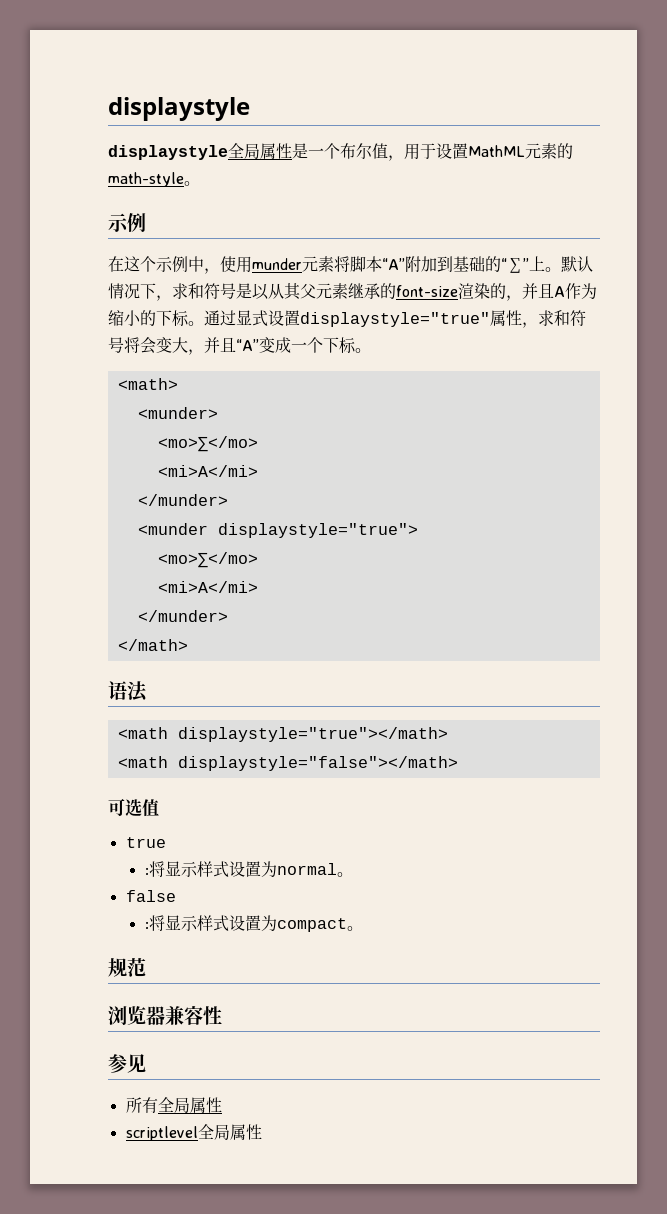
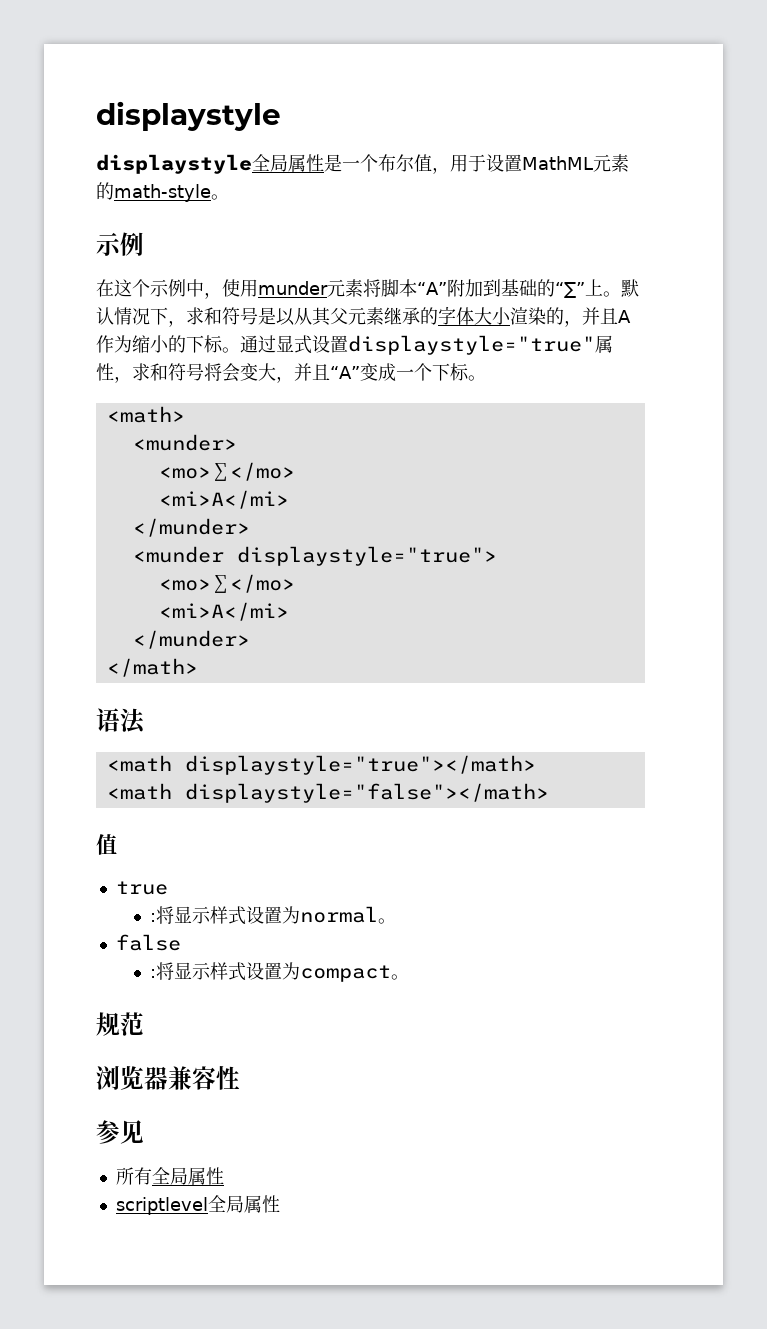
[396,285,458,297] font-size -> [438,306,511,325] 字体大小
[108,798,142,816] 可选 -> (549, 793) none

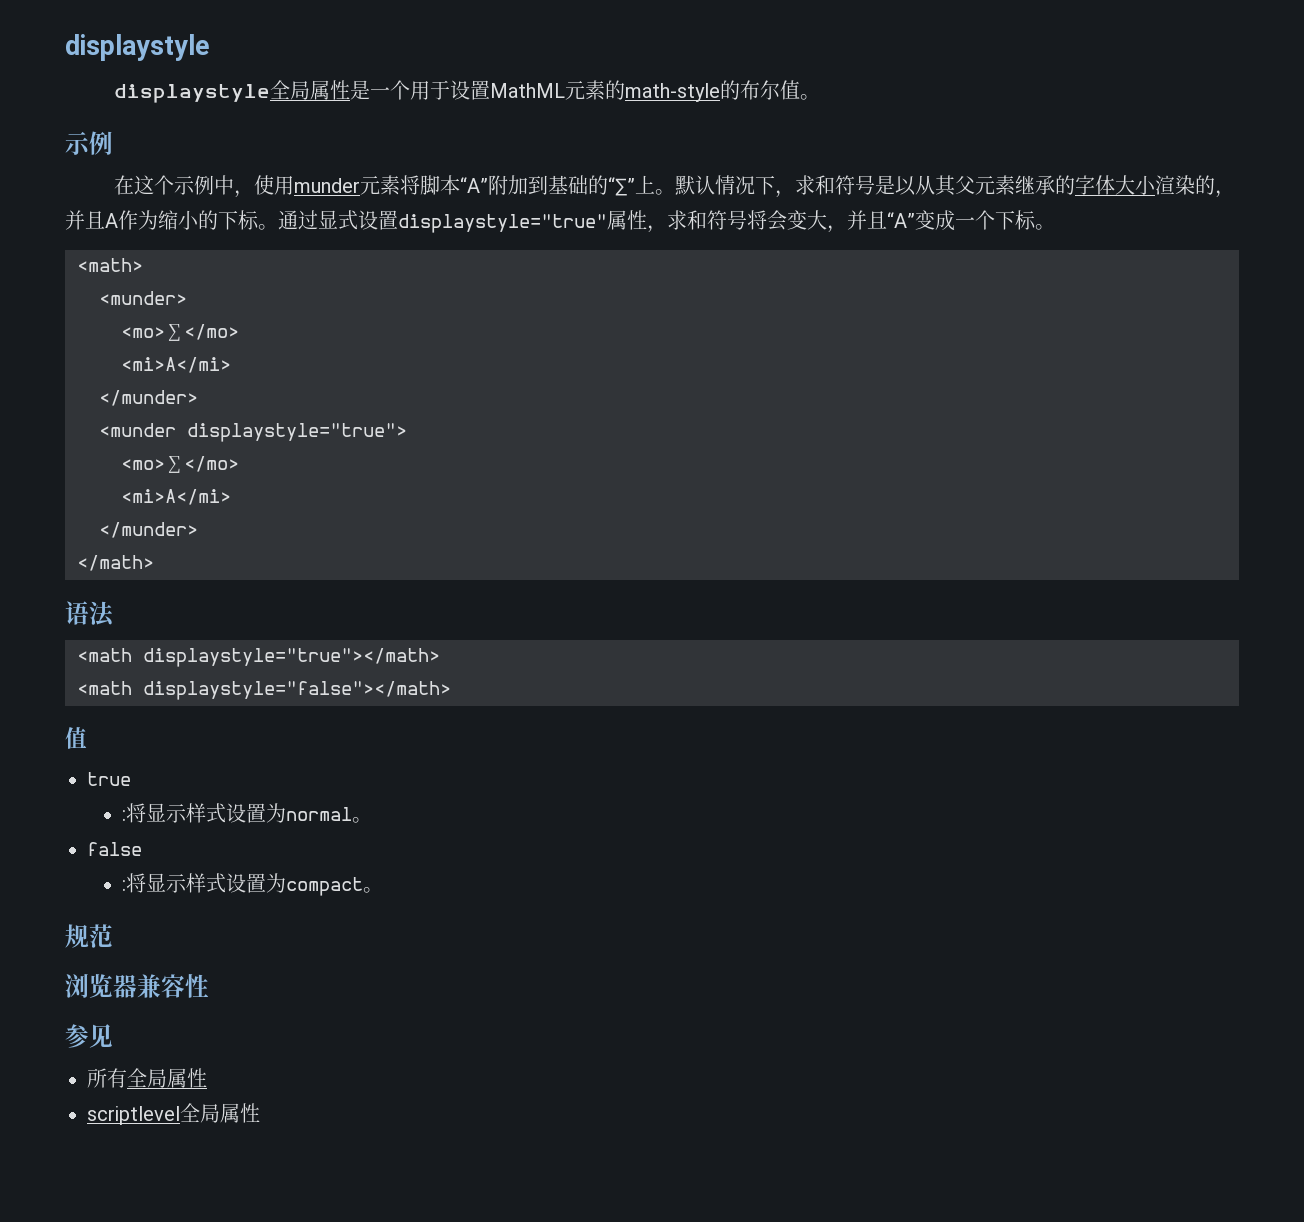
[378,154,450,174] 布尔值， -> (410, 90) none
(211, 193) none -> [719,80,800,100] 的布尔值

